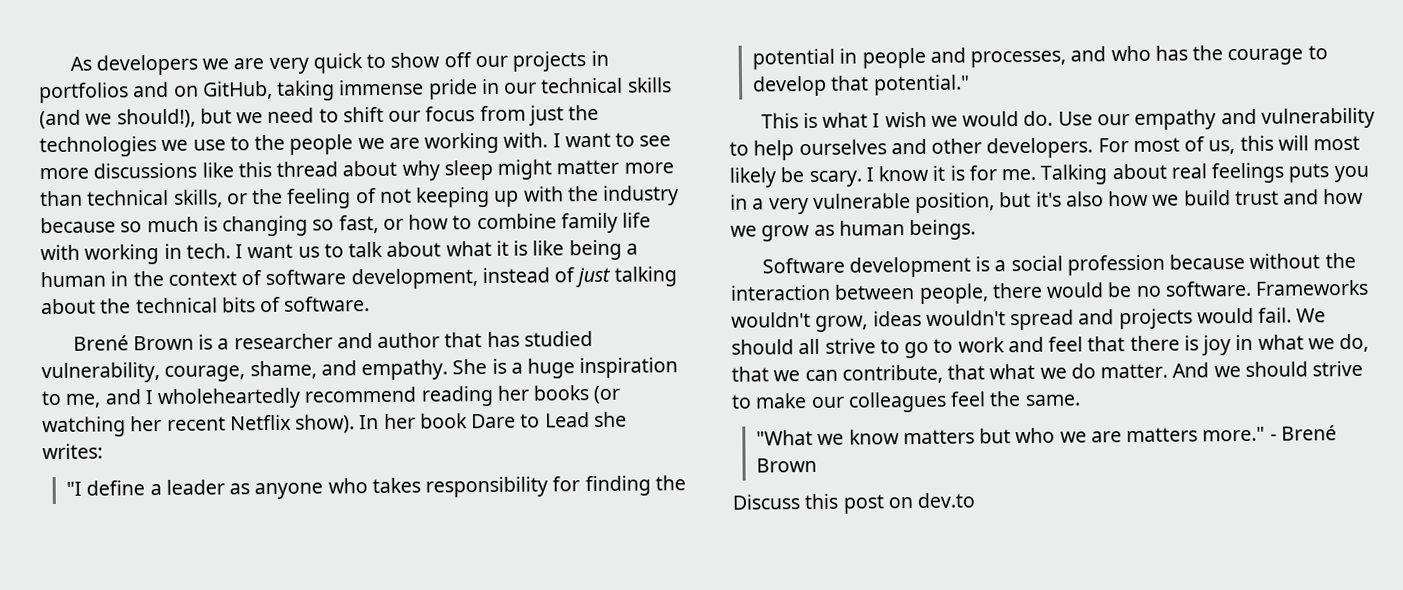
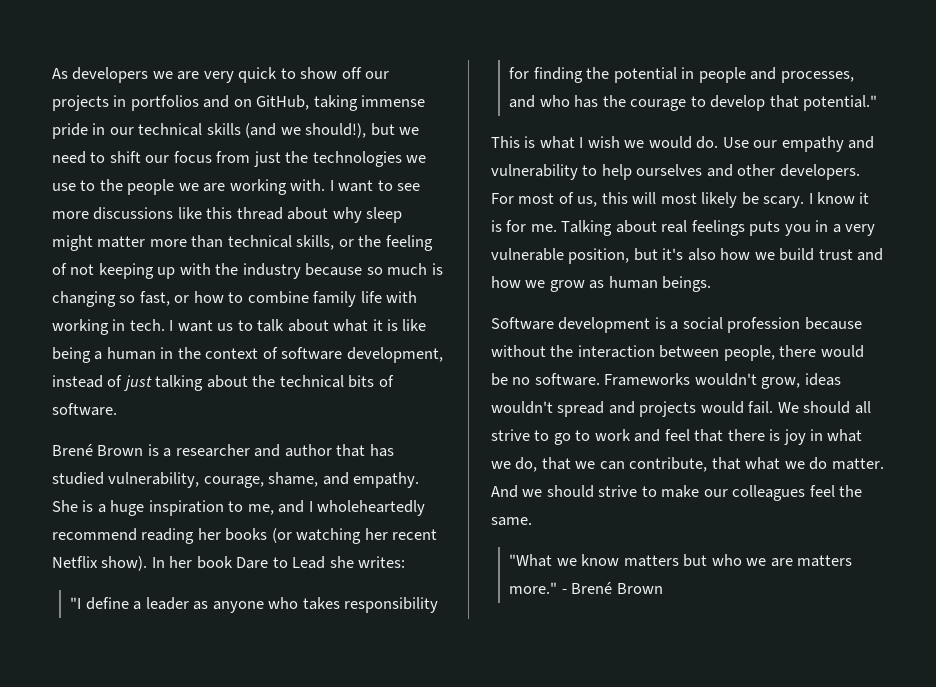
[732,492,976,514] // Discuss this post on dev.to -> (663, 588) none

